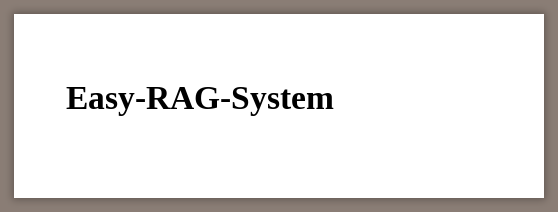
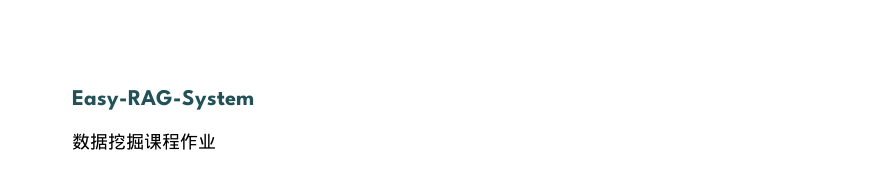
(334, 101) none -> [72,133,216,150] // 数据挖掘课程作业

